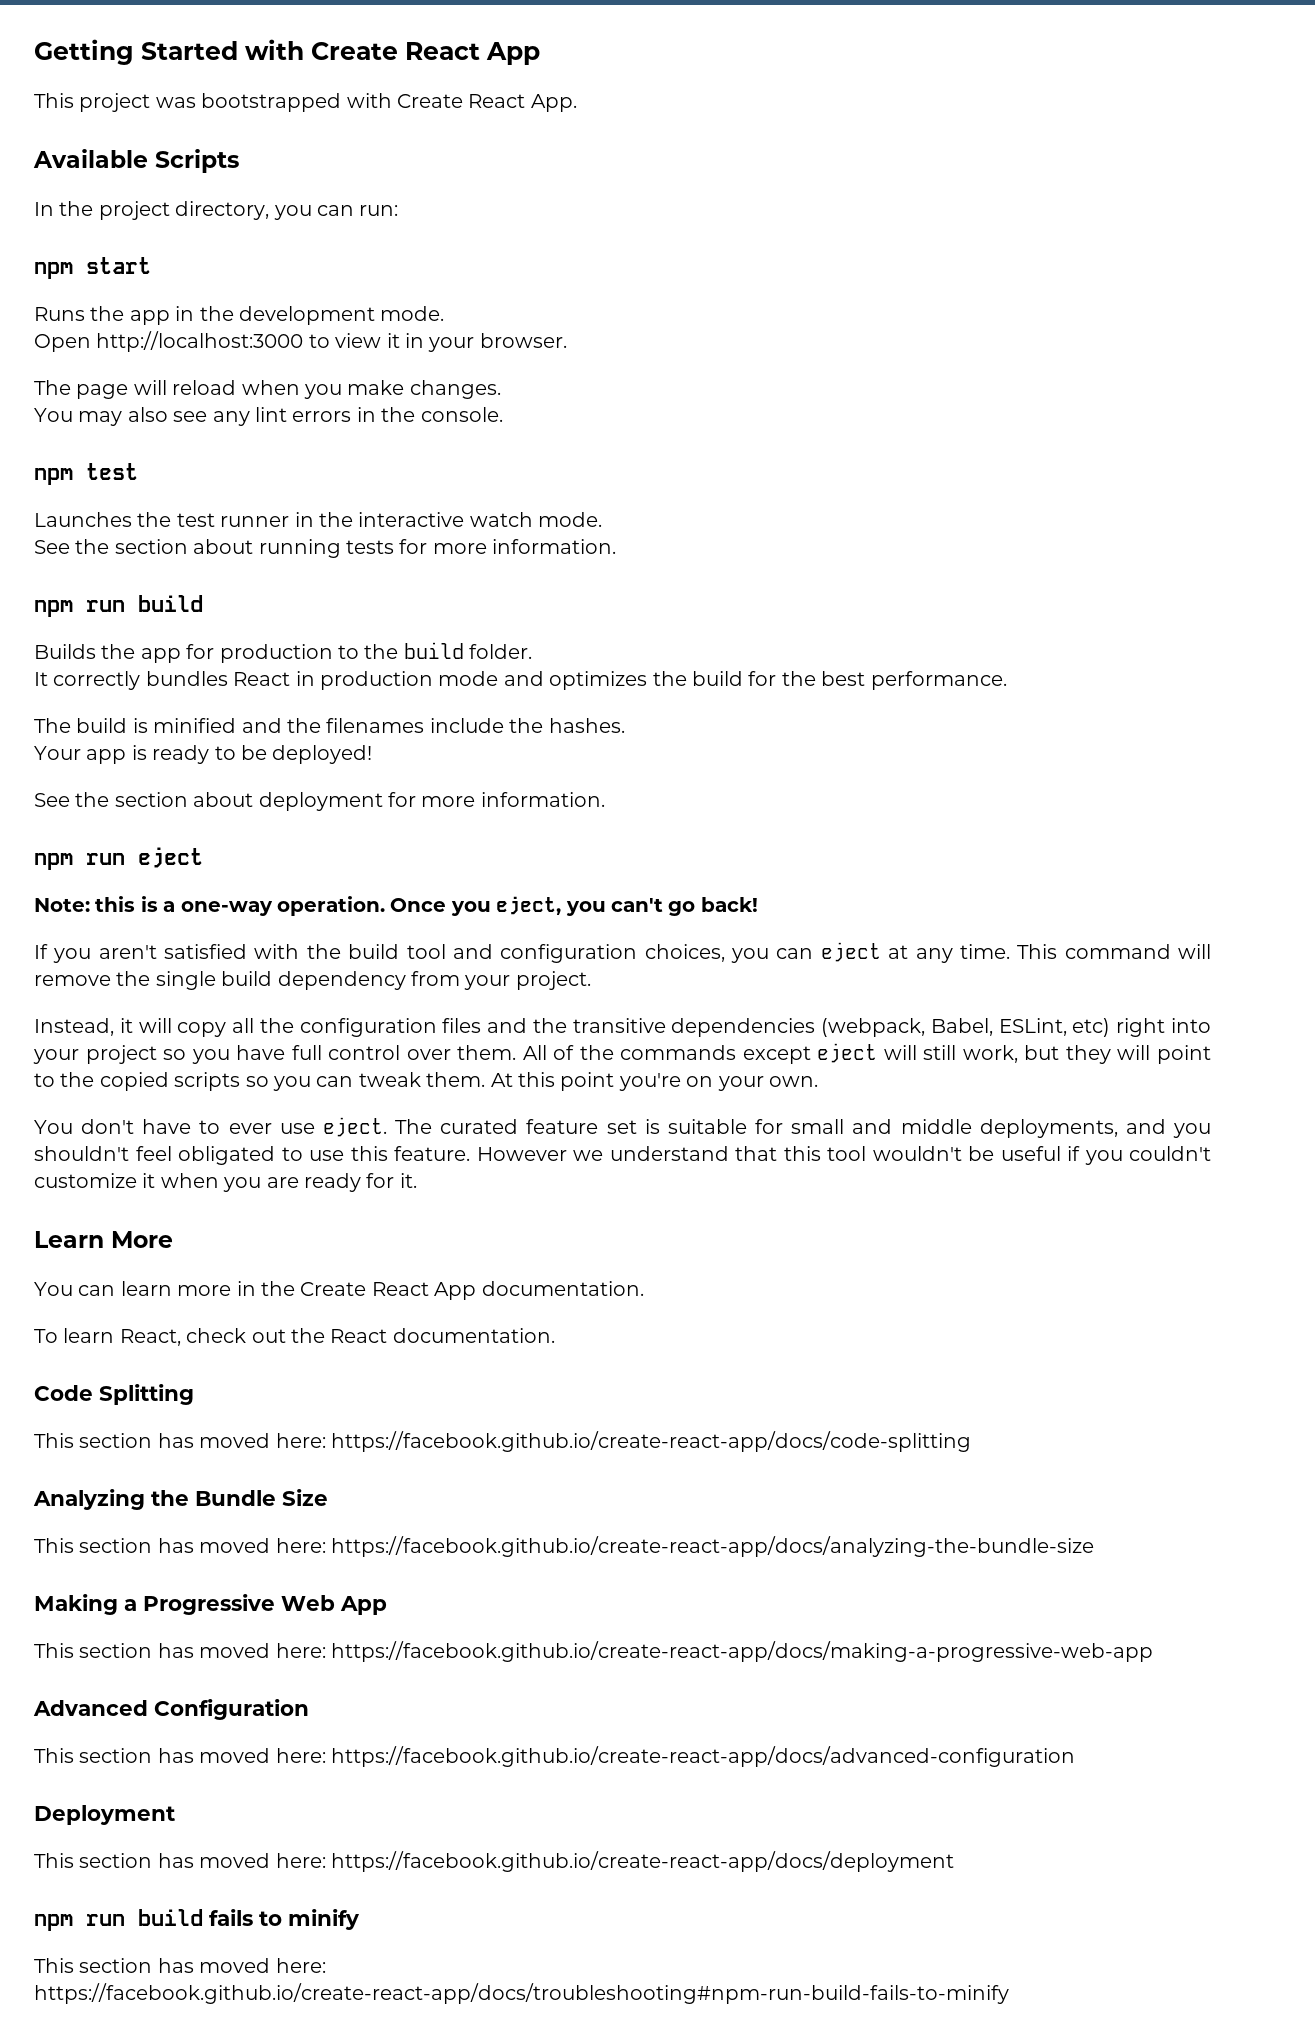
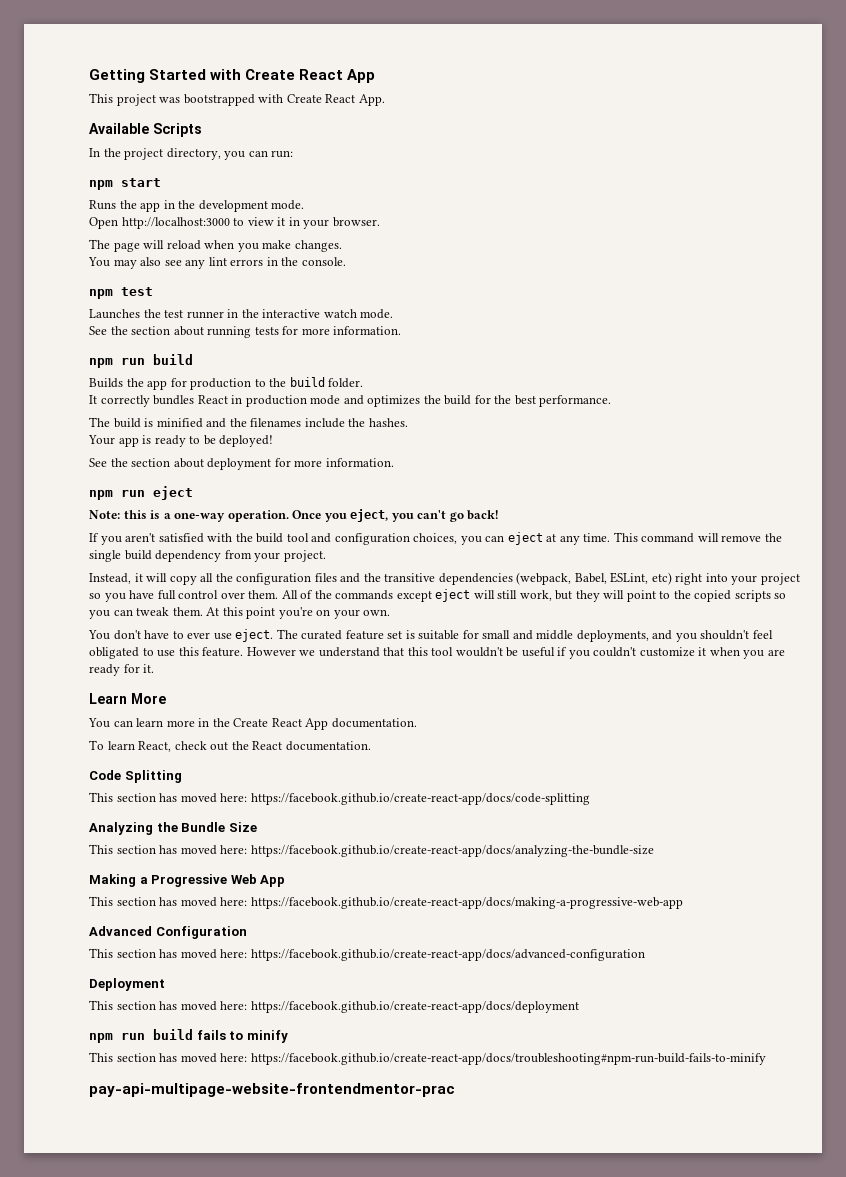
(1009, 1993) none -> [89,1083,455,1097] // pay-api-multipage-website-frontendmentor-prac

